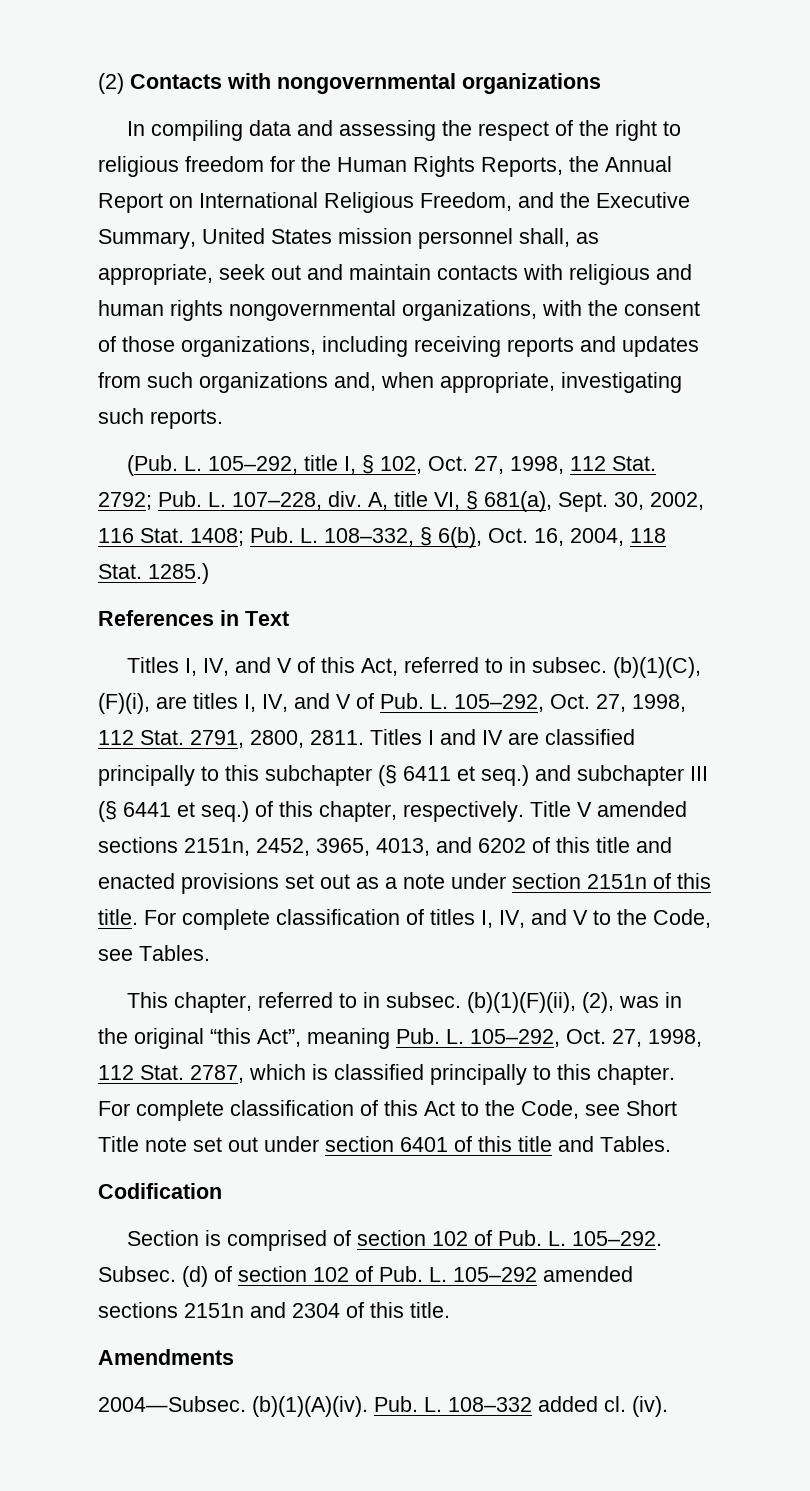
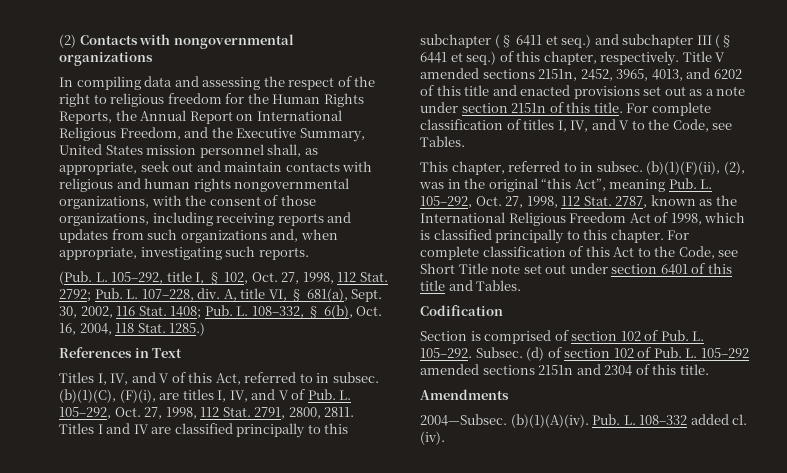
(244, 1074) none -> [650,195,737,206] [420,212,702,226] known as the International Religious Freedom Act of 1998,

